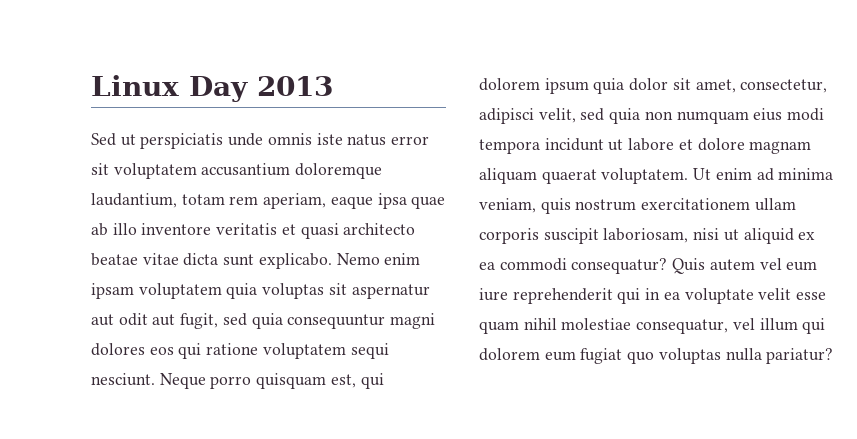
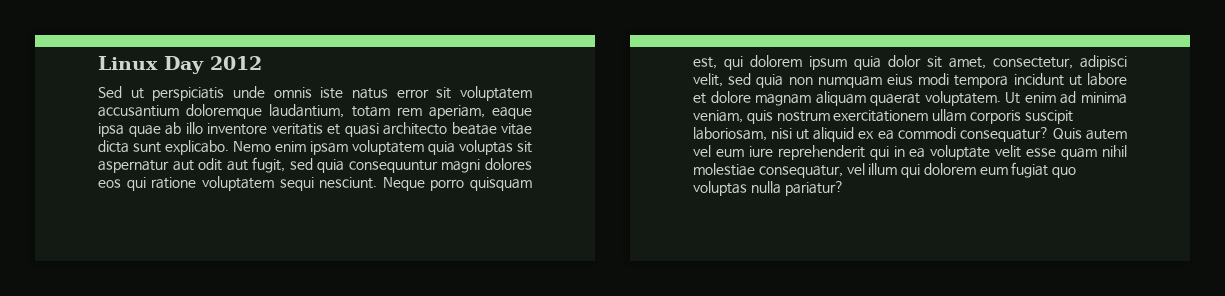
[257,76,333,96] 2013 -> [210,56,262,70] 2012

